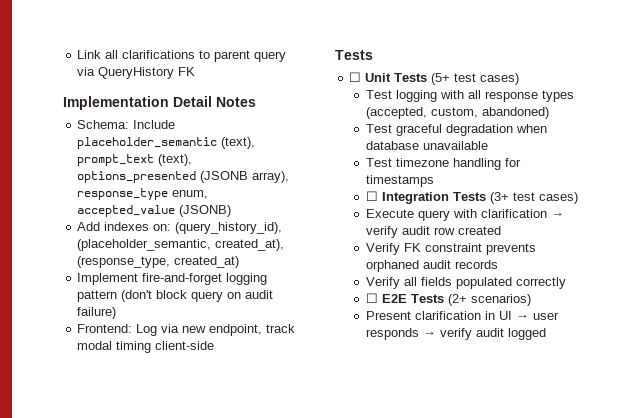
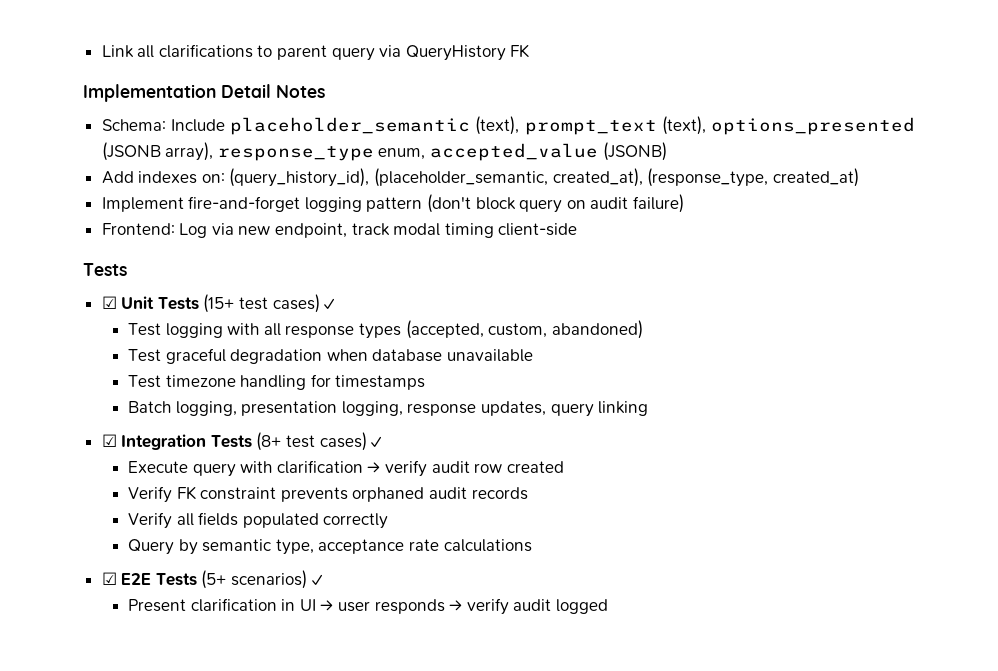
[349,72,362,82] ☐ -> [101,296,117,309] ☑
[431,73,520,85] (5+ test cases) -> [203,294,336,313] (15+ test cases) ✓
[365,191,378,201] ☐ -> [128,401,649,417] [101,434,117,447] Batch logging, presentation logging, response updates, query linking // ☑
[489,192,578,204] (3+ test cases) -> [256,432,383,451] (8+ test cases) ✓
[365,293,378,303] ☐ -> [128,539,532,555] [101,572,117,585] Query by semantic type, acceptance rate calculations // ☑
[447,294,467,306] (2+ -> [201,570,227,589] (5+
(531, 300) none -> [311,574,323,586] ✓

